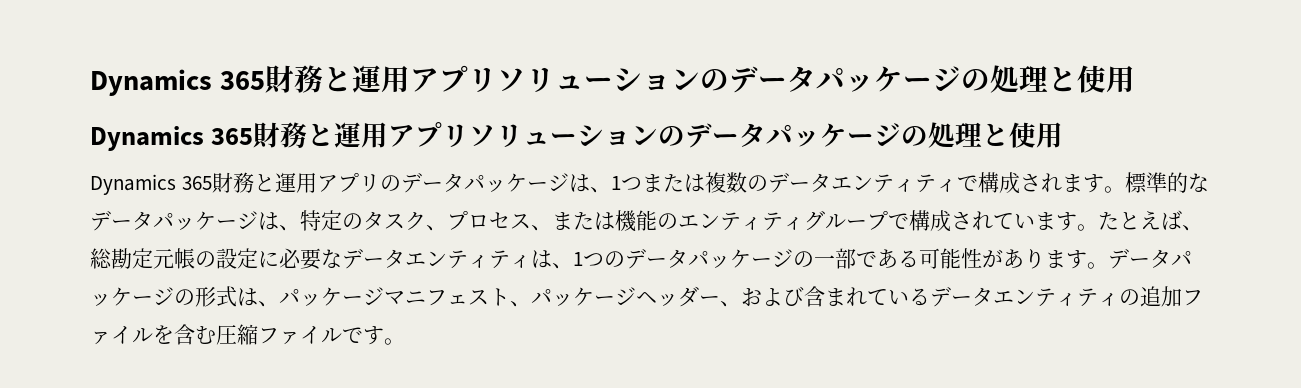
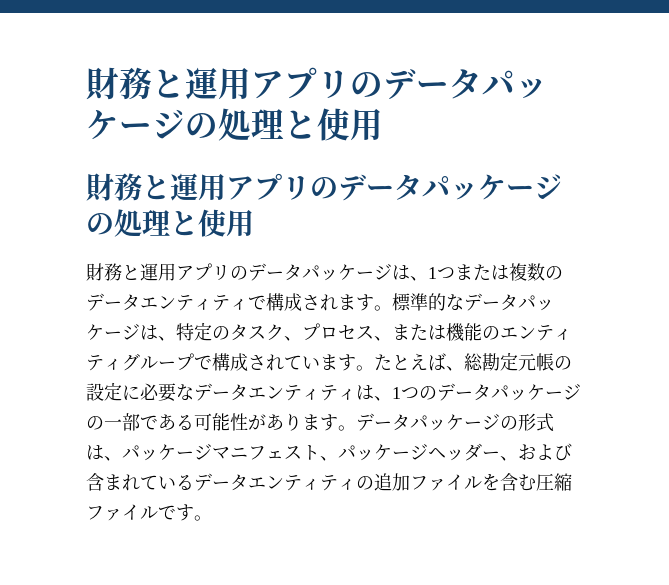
[90,65,1135,96] [90,122,1064,151] [90,174,212,195] Dynamics 365財務と運用アプリソリューションのデータパッケージの処理と使用 // Dynamics 365財務と運用アプリソリューションのデータパッケージの処理と使用 // Dynamics 365 -> [86,67,548,101] [86,108,383,141] [86,173,562,202] [86,209,254,237] 財務と運用アプリのデータパッケージの処理と使用 // 財務と運用アプリのデータパッケージの処理と使用 //

